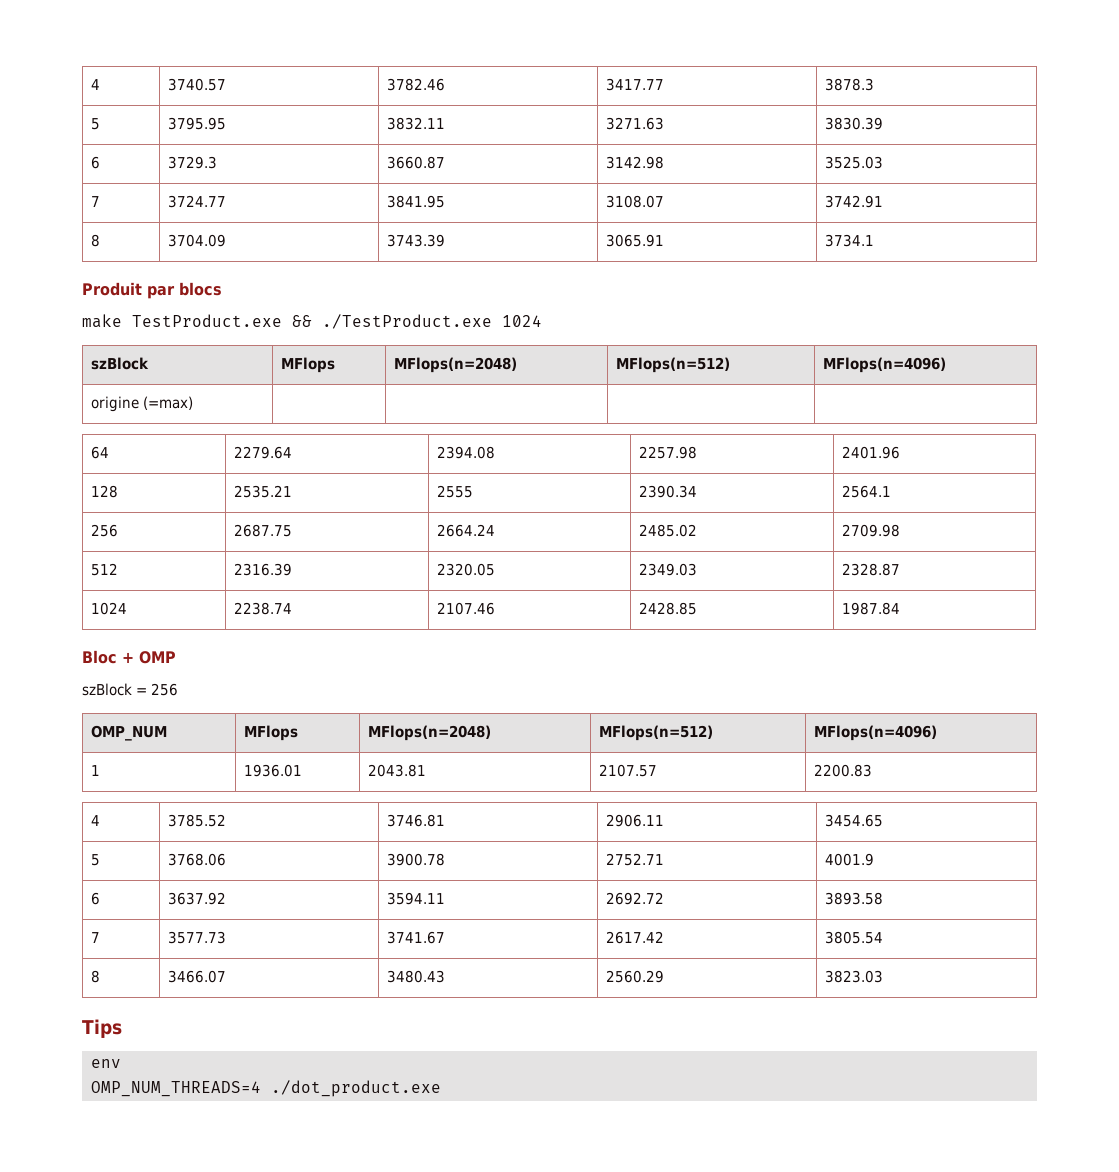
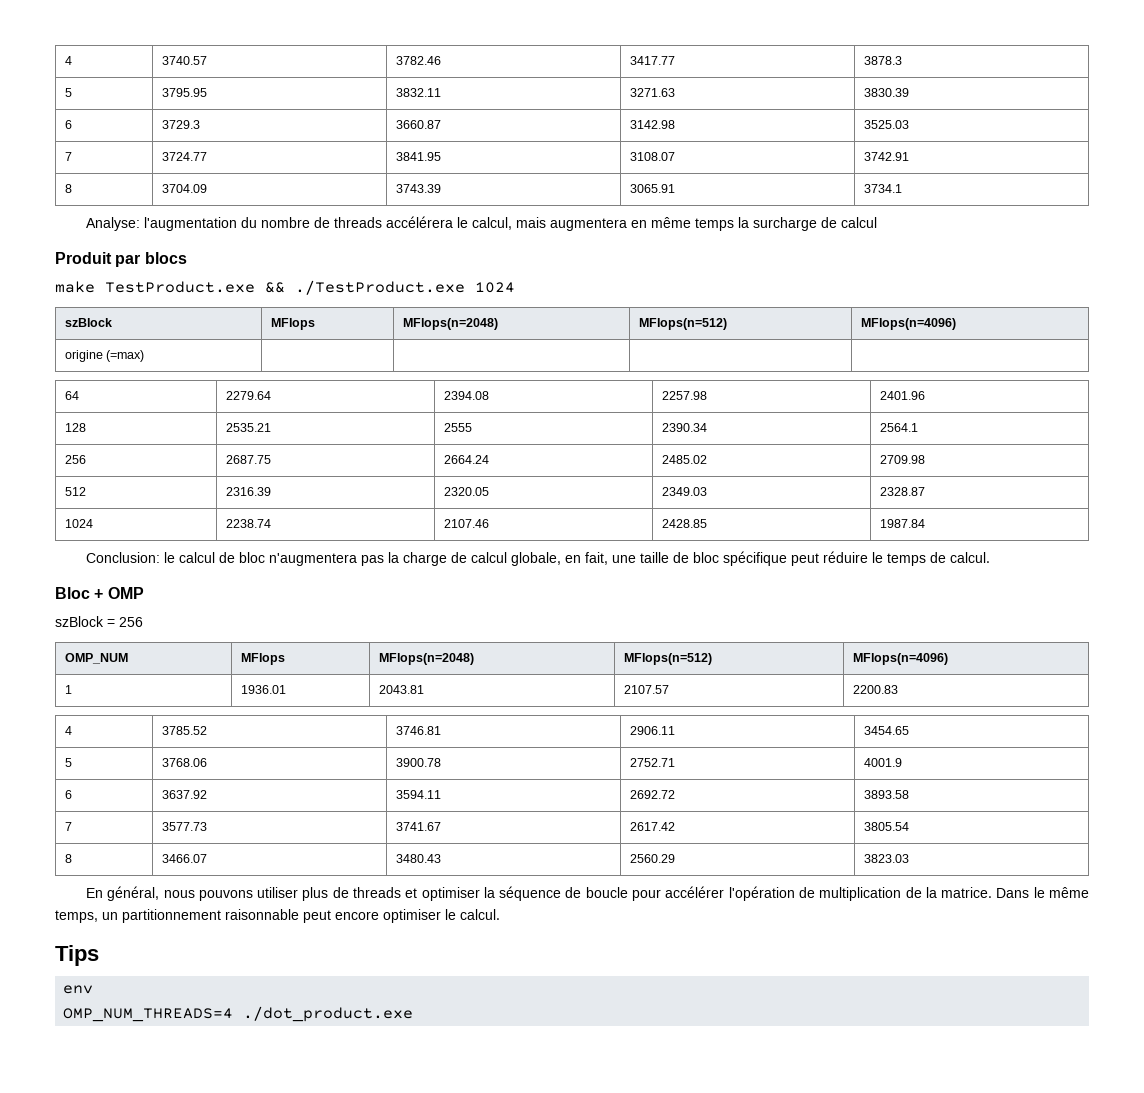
(874, 240) none -> [85,216,877,231] // Analyse: l'augmentation du nombre de threads accélérera le calcul, mais augmentera en même temps la surcharge de calcul
(900, 608) none -> [85,551,990,566] // Conclusion: le calcul de bloc n'augmentera pas la charge de calcul globale, en fait, une taille de bloc spécifique peut réduire le temps de calcul.
(883, 976) none -> [85,886,1090,901] [55,909,500,923] // En général, nous pouvons utiliser plus de threads et optimiser la séquence de boucle pour accélérer l'opération de multiplication de la matrice. Dans le même temps, un partitionnement raisonnable peut encore optimiser le calcul.

